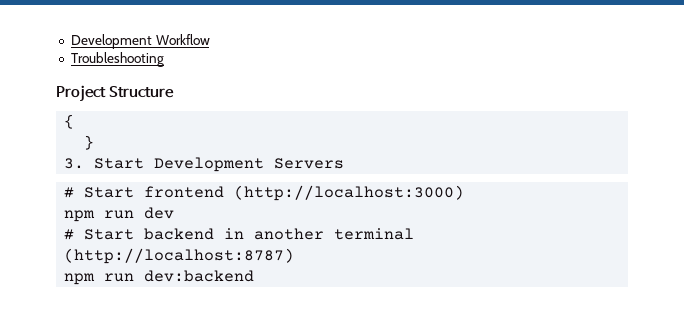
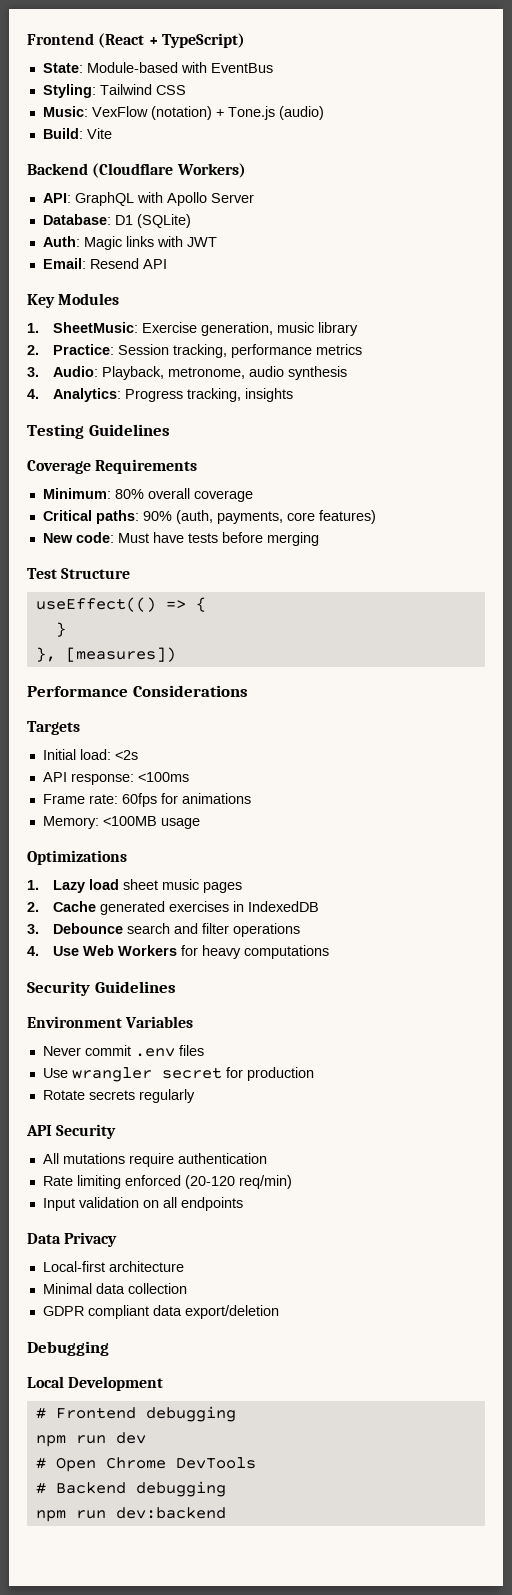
[70,34,210,49] [70,52,164,67] [56,85,106,102] Development Workflow // Troubleshooting // Project -> [27,33,245,48] [42,62,273,73] [42,84,186,98] [42,106,324,120] [42,128,112,139] [27,163,246,178] [42,192,254,206] [42,214,191,228] [42,236,217,250] [42,258,167,269] [27,293,120,308] [27,322,358,336] [27,344,362,358] [27,366,347,380] [27,388,293,402] [27,424,170,439] [27,459,198,474] [42,488,253,502] [42,510,376,524] [42,532,319,546] [27,568,57,579] Frontend (React + TypeScript) // State: Module-based with EventBus // Styling: Tailwind CSS // Music: VexFlow (notation) + Tone.js (audio) // Build: Vite // Backend (Cloudflare Workers) // API: GraphQL with Apollo Server // Database: D1 (SQLite) // Auth: Magic links with JWT // Email: Resend API // Key Modules // 1. SheetMusic: Exercise generation, music library // 2. Practice: Session tracking, performance metrics // 3. Audio: Playback, metronome, audio synthesis // 4. Analytics: Progress tracking, insights // Testing Guidelines // Coverage Requirements // Minimum: 80% overall coverage // Critical paths: 90% (auth, payments, core features) // New code: Must have tests before merging // Test
(175, 92) none -> [35,597,186,612] useEffect(() =>
[64,157,345,172] [64,185,465,201] 3. Start Development Servers // # Start frontend (http://localhost:3000) -> [35,647,176,662] [27,685,248,697] [27,721,80,735] [42,749,138,760] [42,772,189,785] [42,793,251,807] [42,816,200,829] [27,850,127,865] [27,879,242,893] [27,901,319,915] [27,923,300,937] [27,945,329,959] [27,981,176,996] [27,1016,194,1028] [42,1045,204,1057] [42,1067,314,1082] [42,1089,195,1103] [26,1124,117,1139] [42,1153,267,1167] [42,1175,292,1189] [42,1197,243,1211] [27,1232,118,1247] [42,1261,184,1272] [42,1283,187,1294] [42,1305,279,1319] [27,1341,109,1356] [27,1376,164,1391] [35,1406,236,1422] }, [measures]) // Performance Considerations // Targets // Initial load: <2s // API response: <100ms // Frame rate: 60fps for animations // Memory: <100MB usage // Optimizations // 1. Lazy load sheet music pages // 2. Cache generated exercises in IndexedDB // 3. Debounce search and filter operations // 4. Use Web Workers for heavy computations // Security Guidelines // Environment Variables // Never commit .env files // Use wrangler secret for production // Rotate secrets regularly // API Security // All mutations require authentication // Rate limiting enforced (20-120 req/min) // Input validation on all endpoints // Data Privacy // Local-first architecture // Minimal data collection // GDPR compliant data export/deletion // Debugging // Local Development // # Frontend debugging
[84,228,415,240] [64,248,295,264] Start backend in another terminal (http://localhost:8787) -> [55,1457,256,1472] [35,1481,226,1497] Open Chrome DevTools // # Backend debugging

